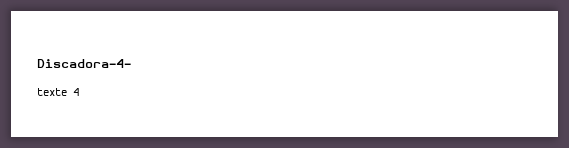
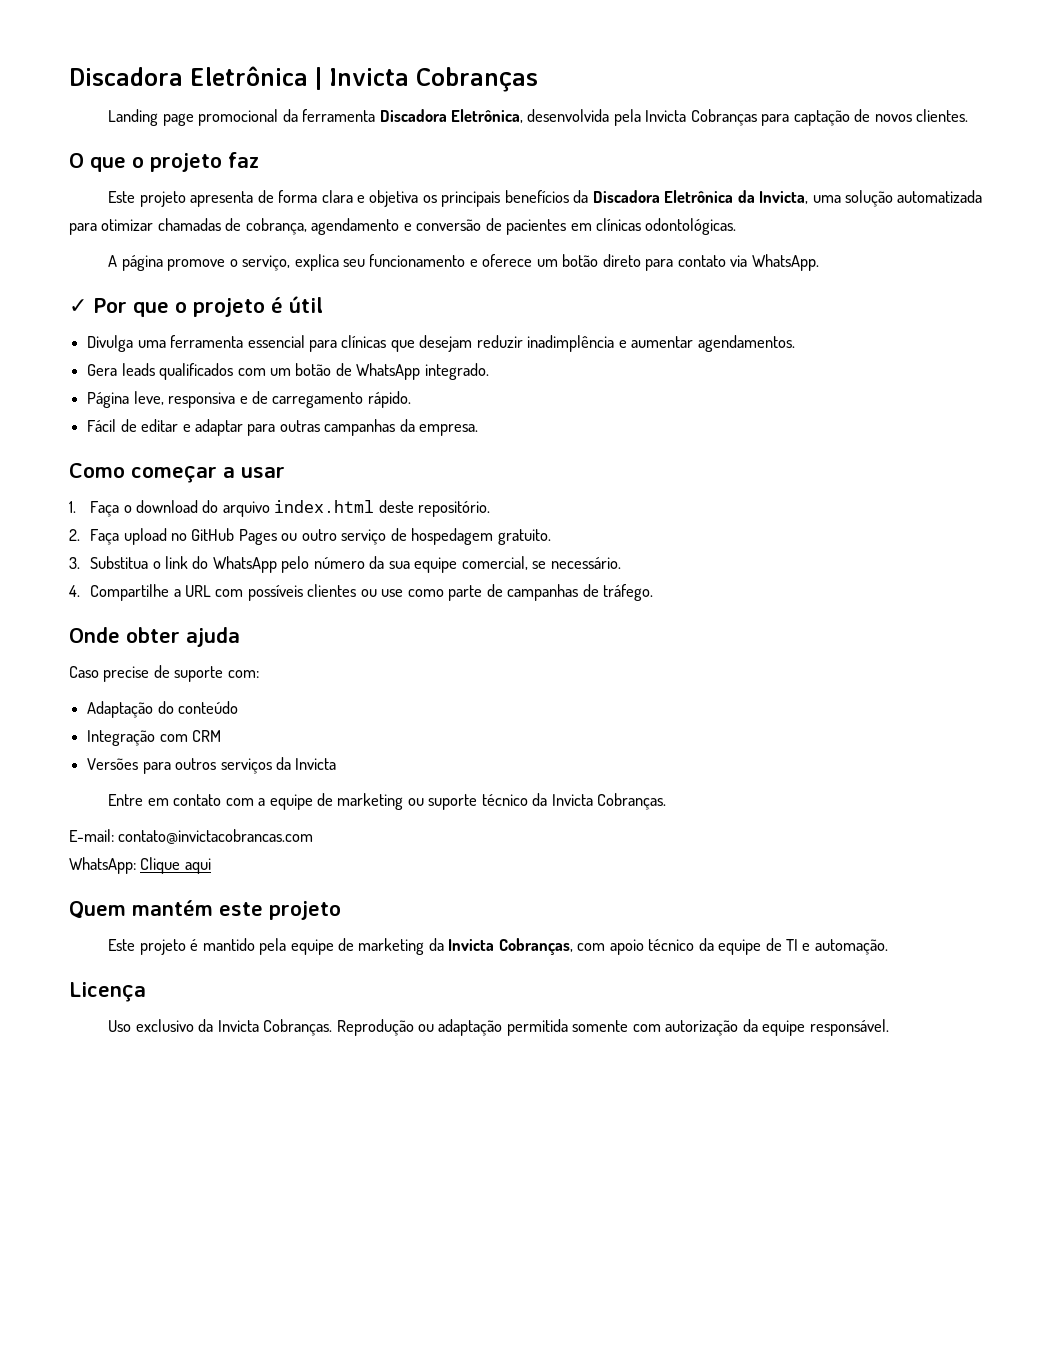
[37,59,131,68] [37,88,79,96] Discadora-4- // texte 4 -> [69,66,538,92] [108,109,969,126] [69,152,259,172] [108,190,983,207] [69,218,737,235] [108,254,819,271] [69,296,323,317] [87,335,795,352] [87,363,489,380] [87,391,411,408] [87,419,479,436] [69,463,285,483] [69,500,491,517] [69,528,551,545] [69,556,621,573] [69,584,653,601] [69,627,240,647] [69,665,259,682] [87,701,239,718] [87,730,222,746] [87,757,337,774] [108,793,667,810] [69,829,314,844] [69,857,211,874] [69,900,341,920] [108,938,888,955] [69,982,146,1002] [108,1019,889,1036] Discadora Eletrônica | Invicta Cobranças // Landing page promocional da ferramenta Discadora Eletrônica, desenvolvida pela Invicta Cobranças para captação de novos clientes. // O que o projeto faz // Este projeto apresenta de forma clara e objetiva os principais benefícios da Discadora Eletrônica da Invicta, uma solução automatizada para otimizar chamadas de cobrança, agendamento e conversão de pacientes em clínicas odontológicas. // A página promove o serviço, explica seu funcionamento e oferece um botão direto para contato via WhatsApp. // ✓ Por que o projeto é útil // Divulga uma ferramenta essencial para clínicas que desejam reduzir inadimplência e aumentar agendamentos. // Gera leads qualificados com um botão de WhatsApp integrado. // Página leve, responsiva e de carregamento rápido. // Fácil de editar e adaptar para outras campanhas da empresa. // Como começar a usar // 1. Faça o download do arquivo index.html deste repositório. // 2. Faça upload no GitHub Pages ou outro serviço de hospedagem gratuito. // 3. Substitua o link do WhatsApp pelo número da sua equipe comercial, se necessário. // 4. Compartilhe a URL com possíveis clientes ou use como parte de campanhas de tráfego. // Onde obter ajuda // Caso precise de suporte com: // Adaptação do conteúdo // Integração com CRM // Versões para outros serviços da Invicta // Entre em contato com a equipe de marketing ou suporte técnico da Invicta Cobranças. // E-mail: contato@invictacobrancas.com // WhatsApp: Clique aqui // Quem mantém este projeto // Este projeto é mantido pela equipe de marketing da Invicta Cobranças, com apoio técnico da equipe de TI e automação. // Licença // Uso exclusivo da Invicta Cobranças. Reprodução ou adaptação permitida somente com autorização da equipe responsável.

